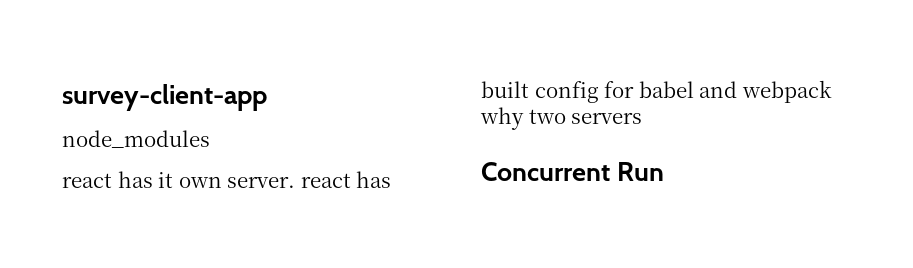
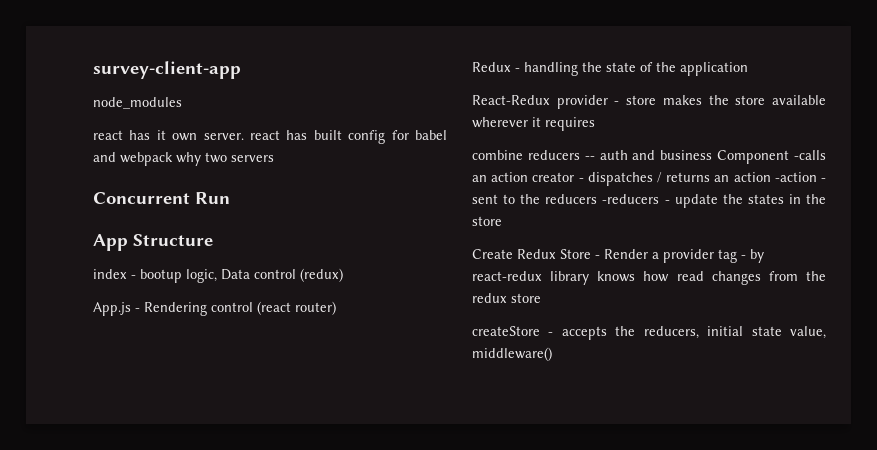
(665, 171) none -> [93,234,213,251] [93,268,343,283] [93,301,336,316] [472,62,748,76] [472,95,826,109] [472,117,595,131] [472,150,826,164] [472,172,826,186] [472,194,826,208] [472,216,502,226] [472,249,764,263] [472,271,826,285] [472,293,541,303] [472,326,826,340] [472,347,552,361] // App Structure // index - bootup logic, Data control (redux) // App.js - Rendering control (react router) // Redux - handling the state of the application // React-Redux provider - store makes the store available wherever it requires // combine reducers -- auth and business Component -calls an action creator - dispatches / returns an action -action - sent to the reducers -reducers - update the states in the store // Create Redux Store - Render a provider tag - by react-redux library knows how read changes from the redux store // createStore - accepts the reducers, initial state value, middleware()

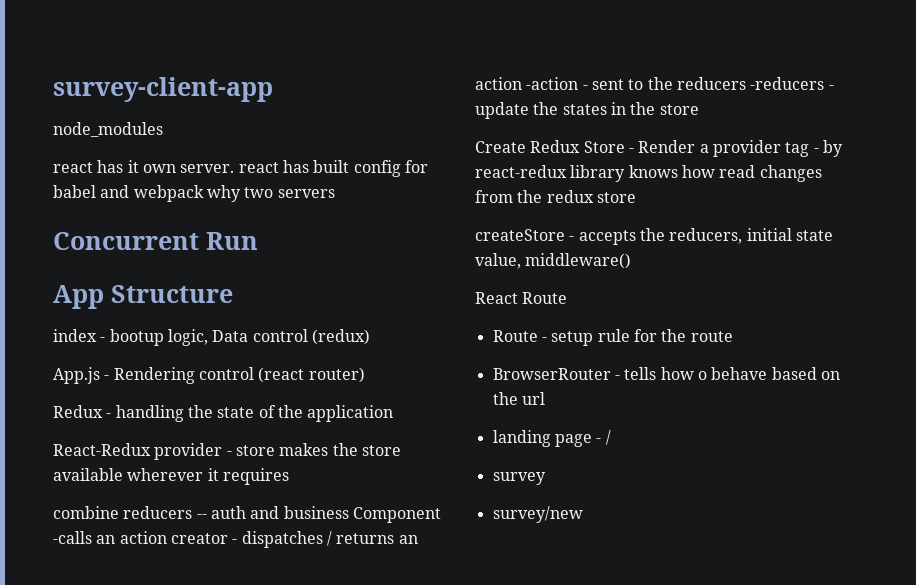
(552, 354) none -> [475,292,568,304] [492,329,733,346] [492,367,840,380] [492,392,545,405] [492,430,611,447] [492,472,546,485] [492,506,583,523] // React Route // Route - setup rule for the route // BrowserRouter - tells how o behave based on the url // landing page - / // survey // survey/new

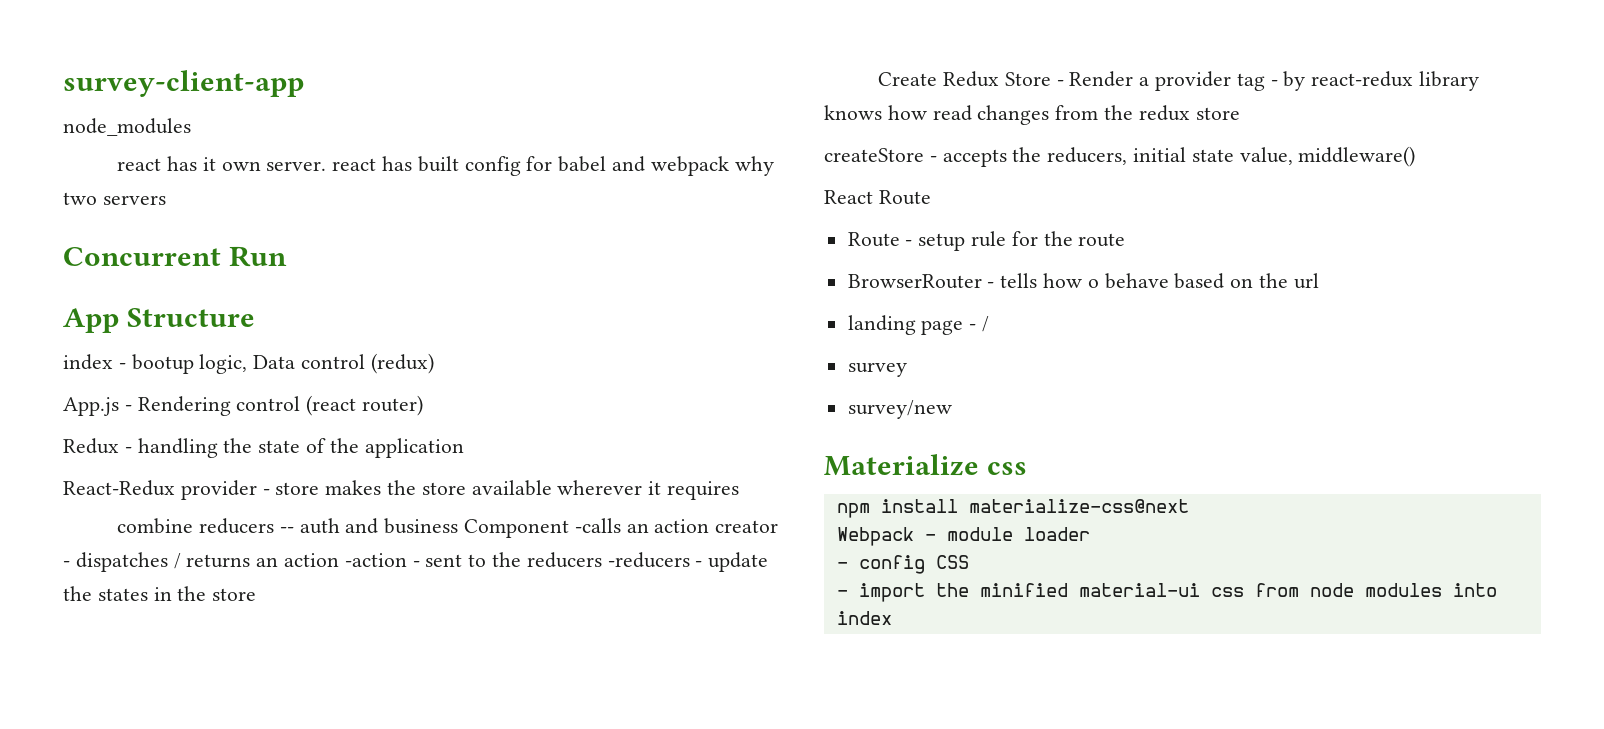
(583, 514) none -> [824,454,1028,476] [836,499,1189,518] [836,527,1090,546] [836,555,969,574] [836,583,1497,602] [836,611,892,625] // Materialize css // npm install materialize-css@next // Webpack - module loader // - config CSS // - import the minified material-ui css from node modules into index

